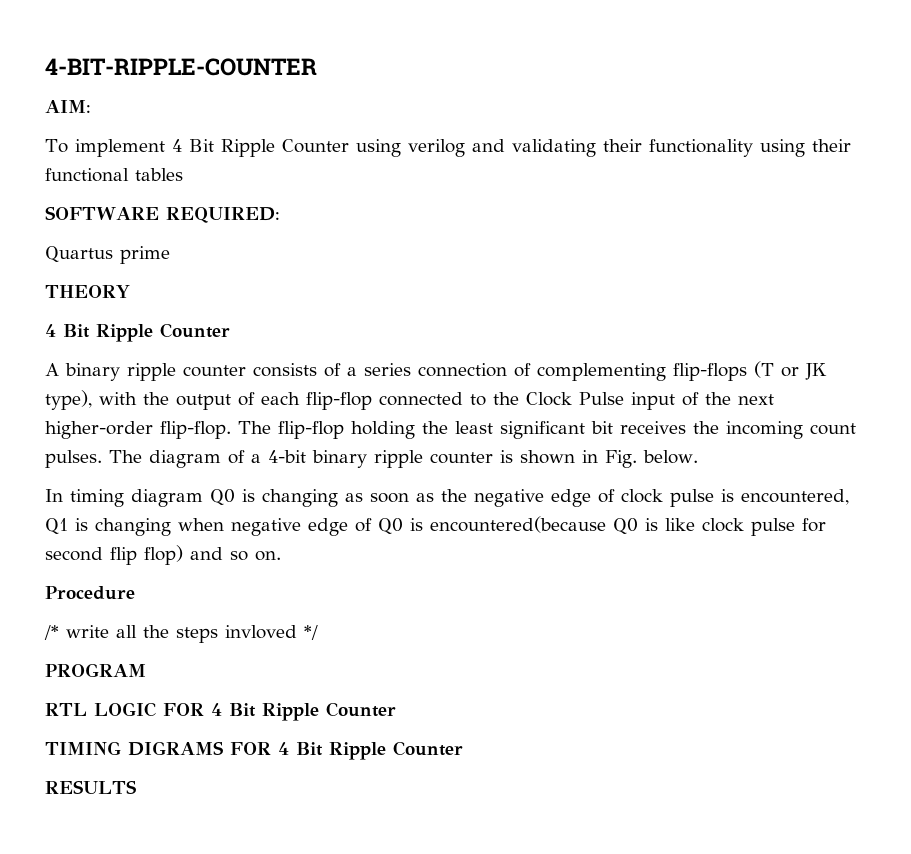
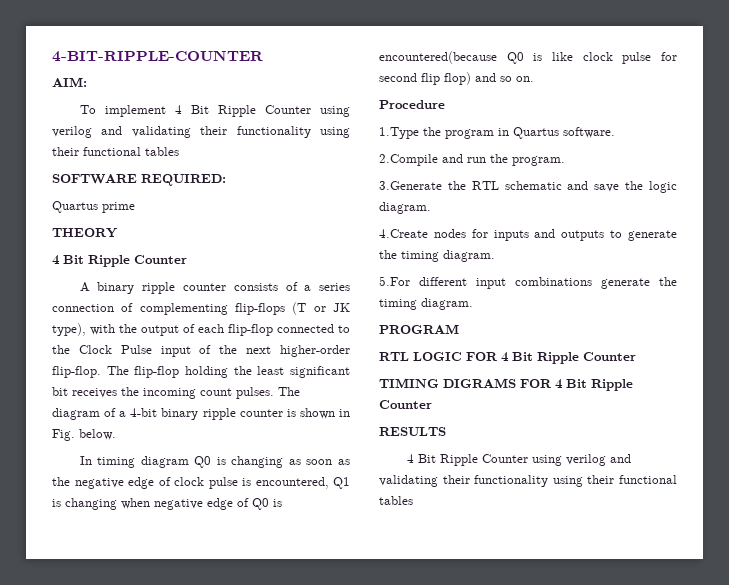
[44,625,318,643] /* write all the steps invloved */ -> [379,127,615,139] [379,154,565,166] [379,181,677,193] [379,202,431,214] [379,229,677,241] [379,250,495,262] [379,276,677,289] [379,298,473,310] 1.Type the program in Quartus software. // 2.Compile and run the program. // 3.Generate the RTL schematic and save the logic diagram. // 4.Create nodes for inputs and outputs to generate the timing diagram. // 5.For different input combinations generate the timing diagram.
(137, 787) none -> [406,454,631,466] [379,475,677,487] [379,496,413,505] // 4 Bit Ripple Counter using verilog and validating their functionality using their functional tables

